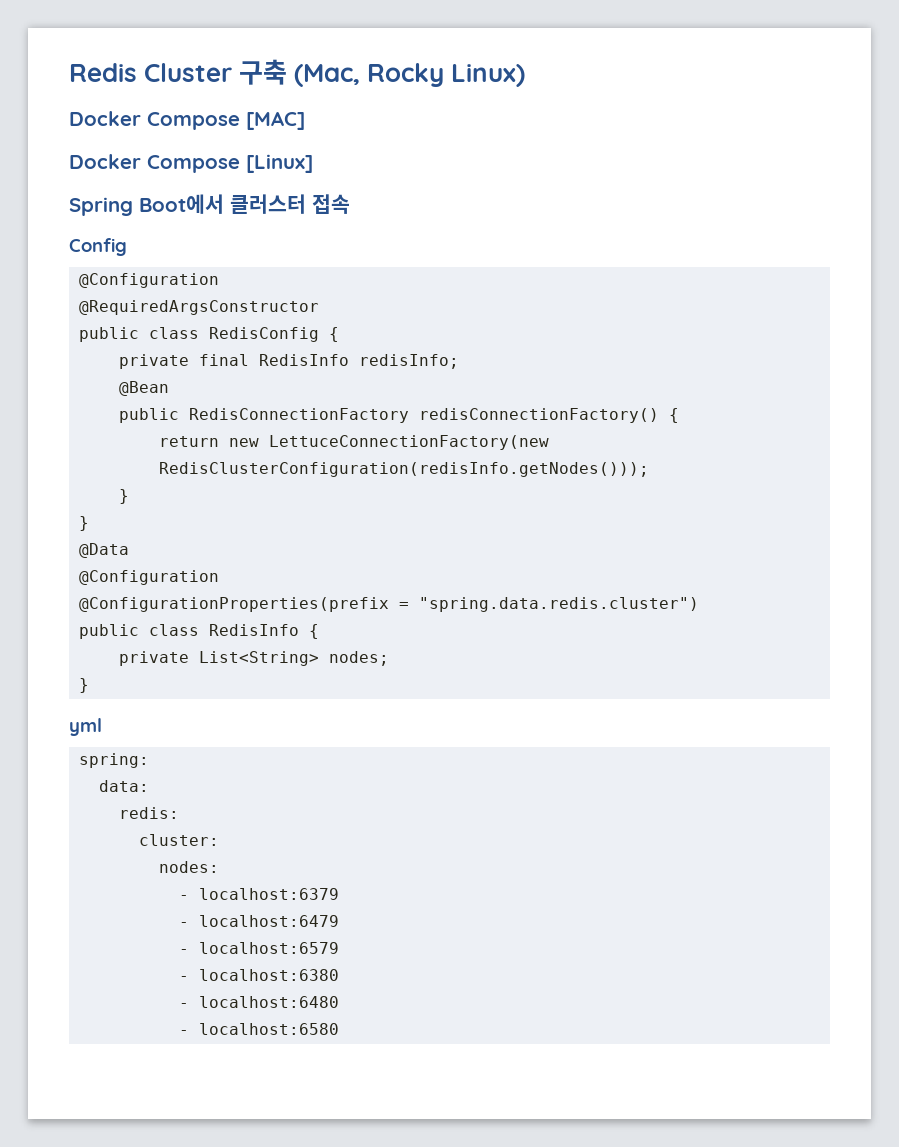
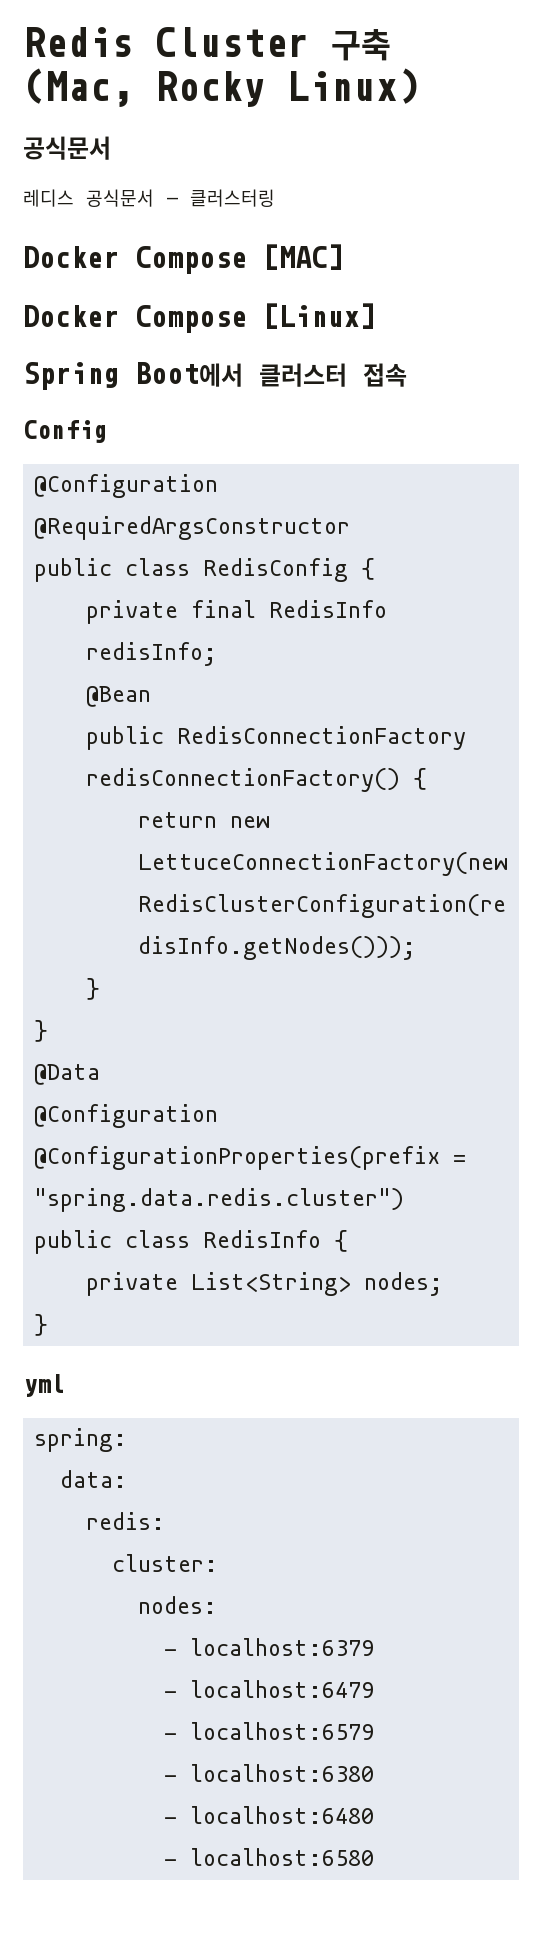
(526, 75) none -> [23,136,111,160] [23,189,275,207] // 공식문서 // 레디스 공식문서 - 클러스터링

